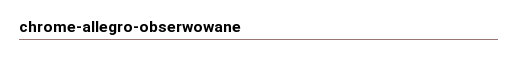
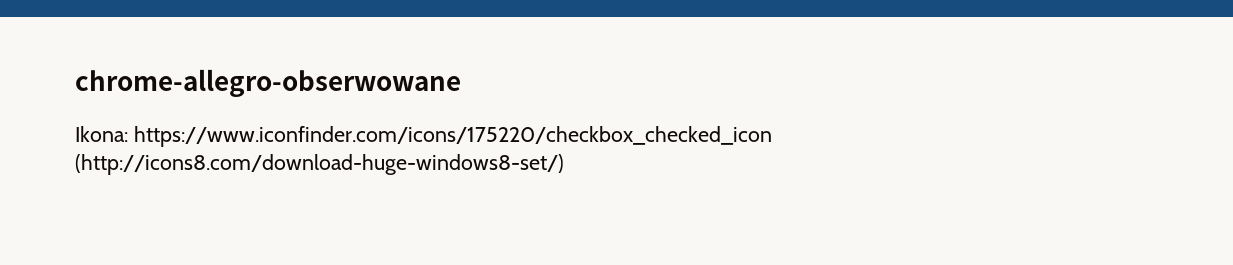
(241, 28) none -> [75,126,772,147] [75,154,564,175] // Ikona: https://www.iconfinder.com/icons/175220/checkbox_checked_icon (http://icons8.com/download-huge-windows8-set/)

